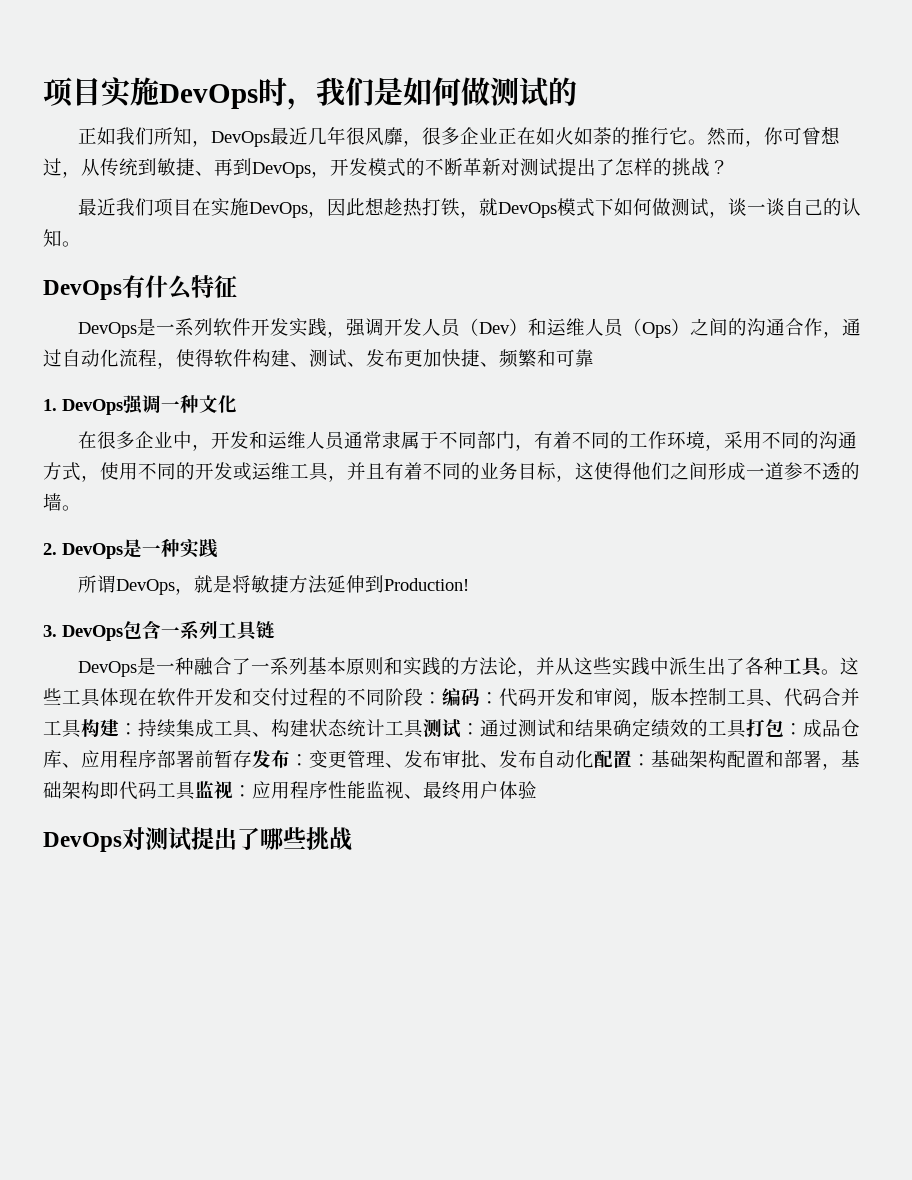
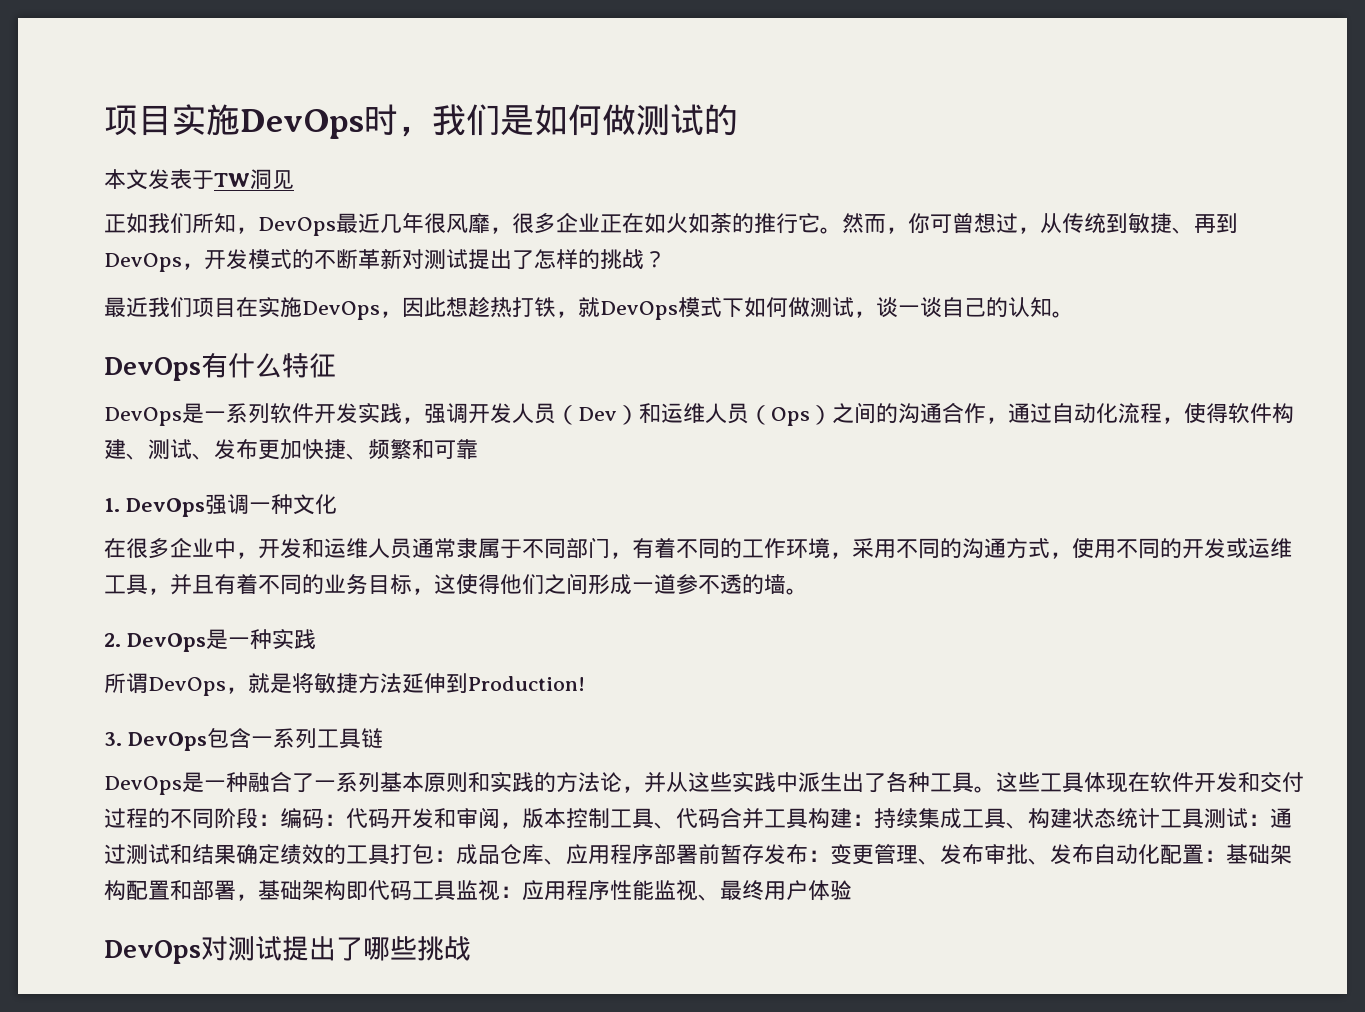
(577, 91) none -> [104,169,294,190] // 本文发表于TW洞见

